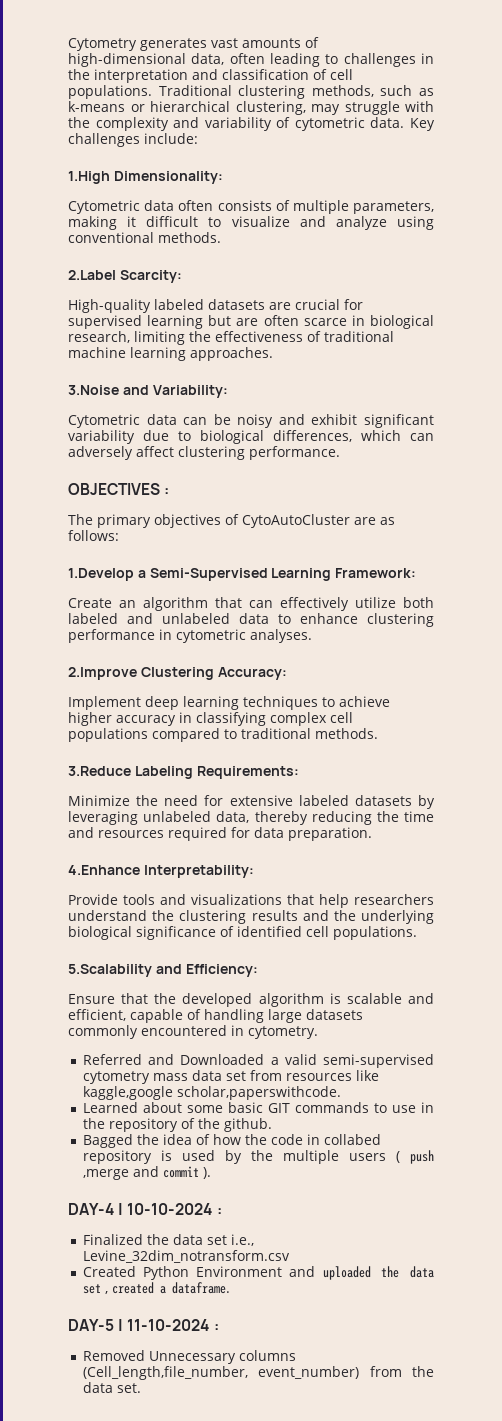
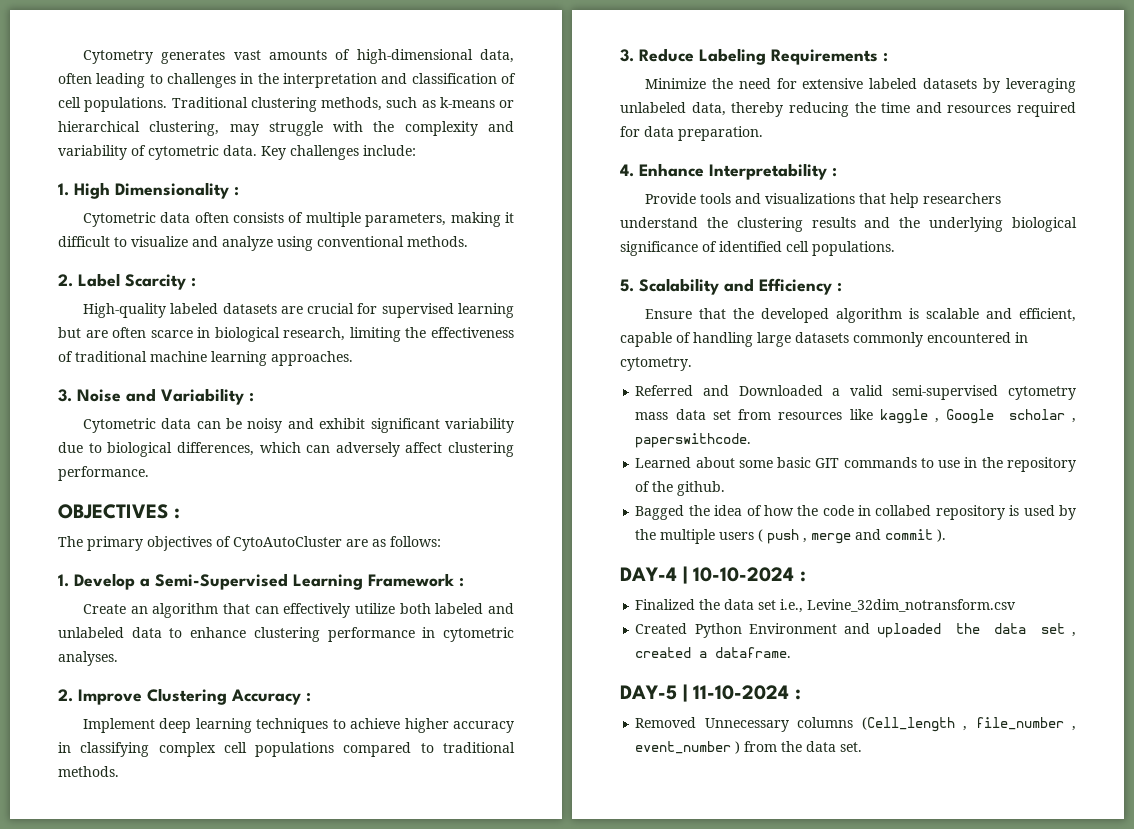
[68,171,223,184] 1.High Dimensionality: -> [58,182,239,199] 1. High Dimensionality :
[68,270,182,283] 2.Label Scarcity: -> [58,273,196,290] 2. Label Scarcity :
[68,385,228,398] 3.Noise and Variability: -> [58,388,254,405] 3. Noise and Variability :
[68,568,134,581] 1.Develop -> [58,573,135,590] 1. Develop
[335,568,417,578] Framework: -> [368,573,464,587] Framework :
[68,667,287,680] 2.Improve Clustering Accuracy: -> [58,688,311,705] 2. Improve Clustering Accuracy :
[68,766,299,779] 3.Reduce Labeling Requirements: -> [620,48,888,65] 3. Reduce Labeling Requirements :
[68,865,254,878] 4.Enhance Interpretability: -> [620,163,837,180] 4. Enhance Interpretability :
[68,964,258,977] 5.Scalability and Efficiency: -> [620,278,842,295] 5. Scalability and Efficiency :
[82,1086,341,1100] kaggle,google scholar,paperswithcode. -> [879,409,1076,424] [635,433,752,448] kaggle , Google scholar , paperswithcode.
[82,1169,129,1180] ,merge -> [803,533,852,544] , merge
[82,1366,360,1380] (Cell_length,file_number, event_number) -> [861,717,1076,732] [635,741,741,754] (Cell_length , file_number , event_number )

